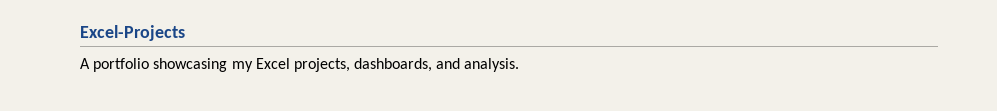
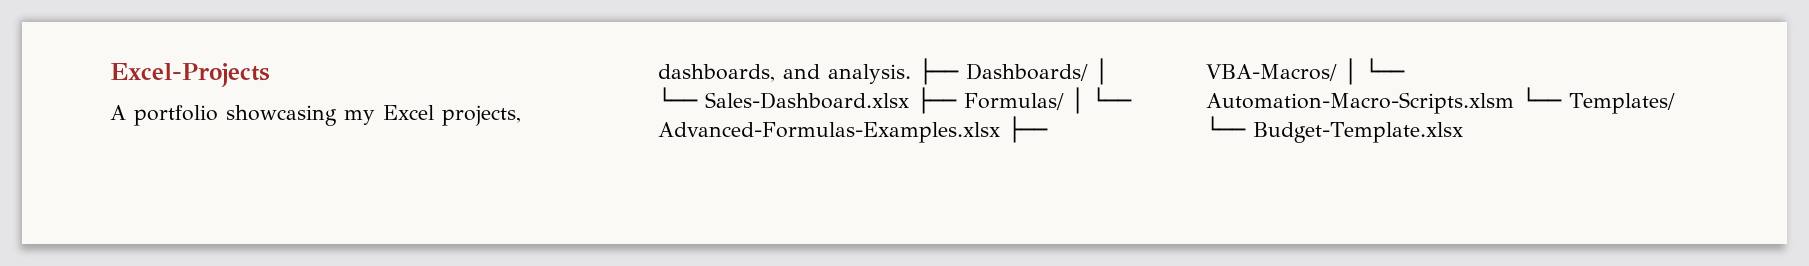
(520, 65) none -> [919,58,1108,85] [658,87,1132,114] [658,116,1048,143] [1206,58,1405,85] [1206,87,1675,114] [1206,116,1463,143] ├── Dashboards/ │ └── Sales-Dashboard.xlsx ├── Formulas/ │ └── Advanced-Formulas-Examples.xlsx ├── VBA-Macros/ │ └── Automation-Macro-Scripts.xlsm └── Templates/ └── Budget-Template.xlsx

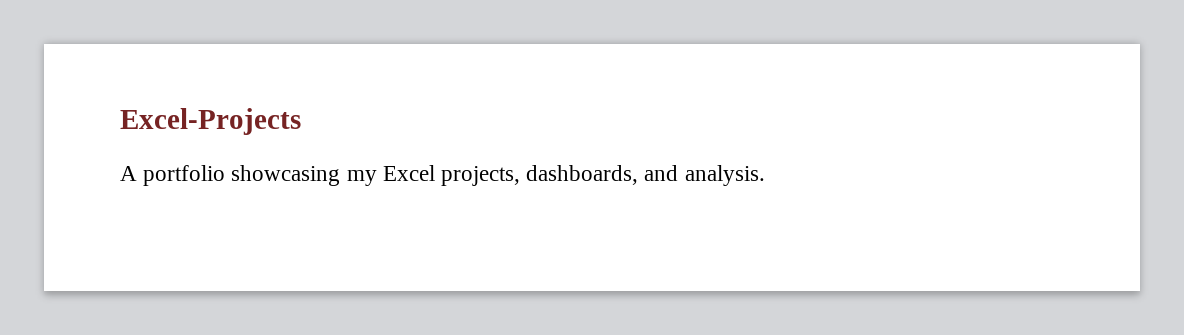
[919,58,1108,85] [658,87,1132,114] [658,116,1048,143] [1206,58,1405,85] [1206,87,1675,114] [1206,116,1463,143] ├── Dashboards/ │ └── Sales-Dashboard.xlsx ├── Formulas/ │ └── Advanced-Formulas-Examples.xlsx ├── VBA-Macros/ │ └── Automation-Macro-Scripts.xlsm └── Templates/ └── Budget-Template.xlsx -> (765, 175) none

